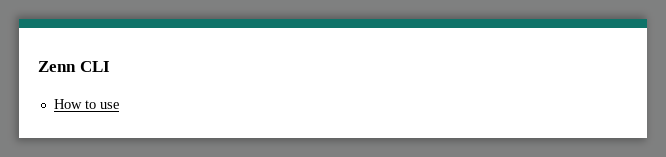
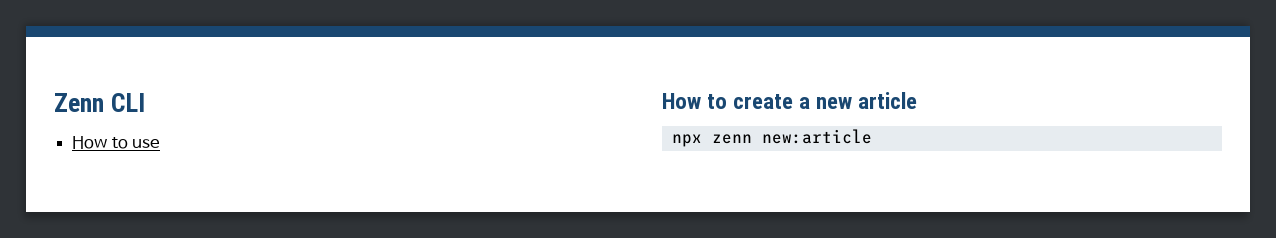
(119, 105) none -> [662,92,918,109] [671,129,872,147] // How to create a new article // npx zenn new:article

